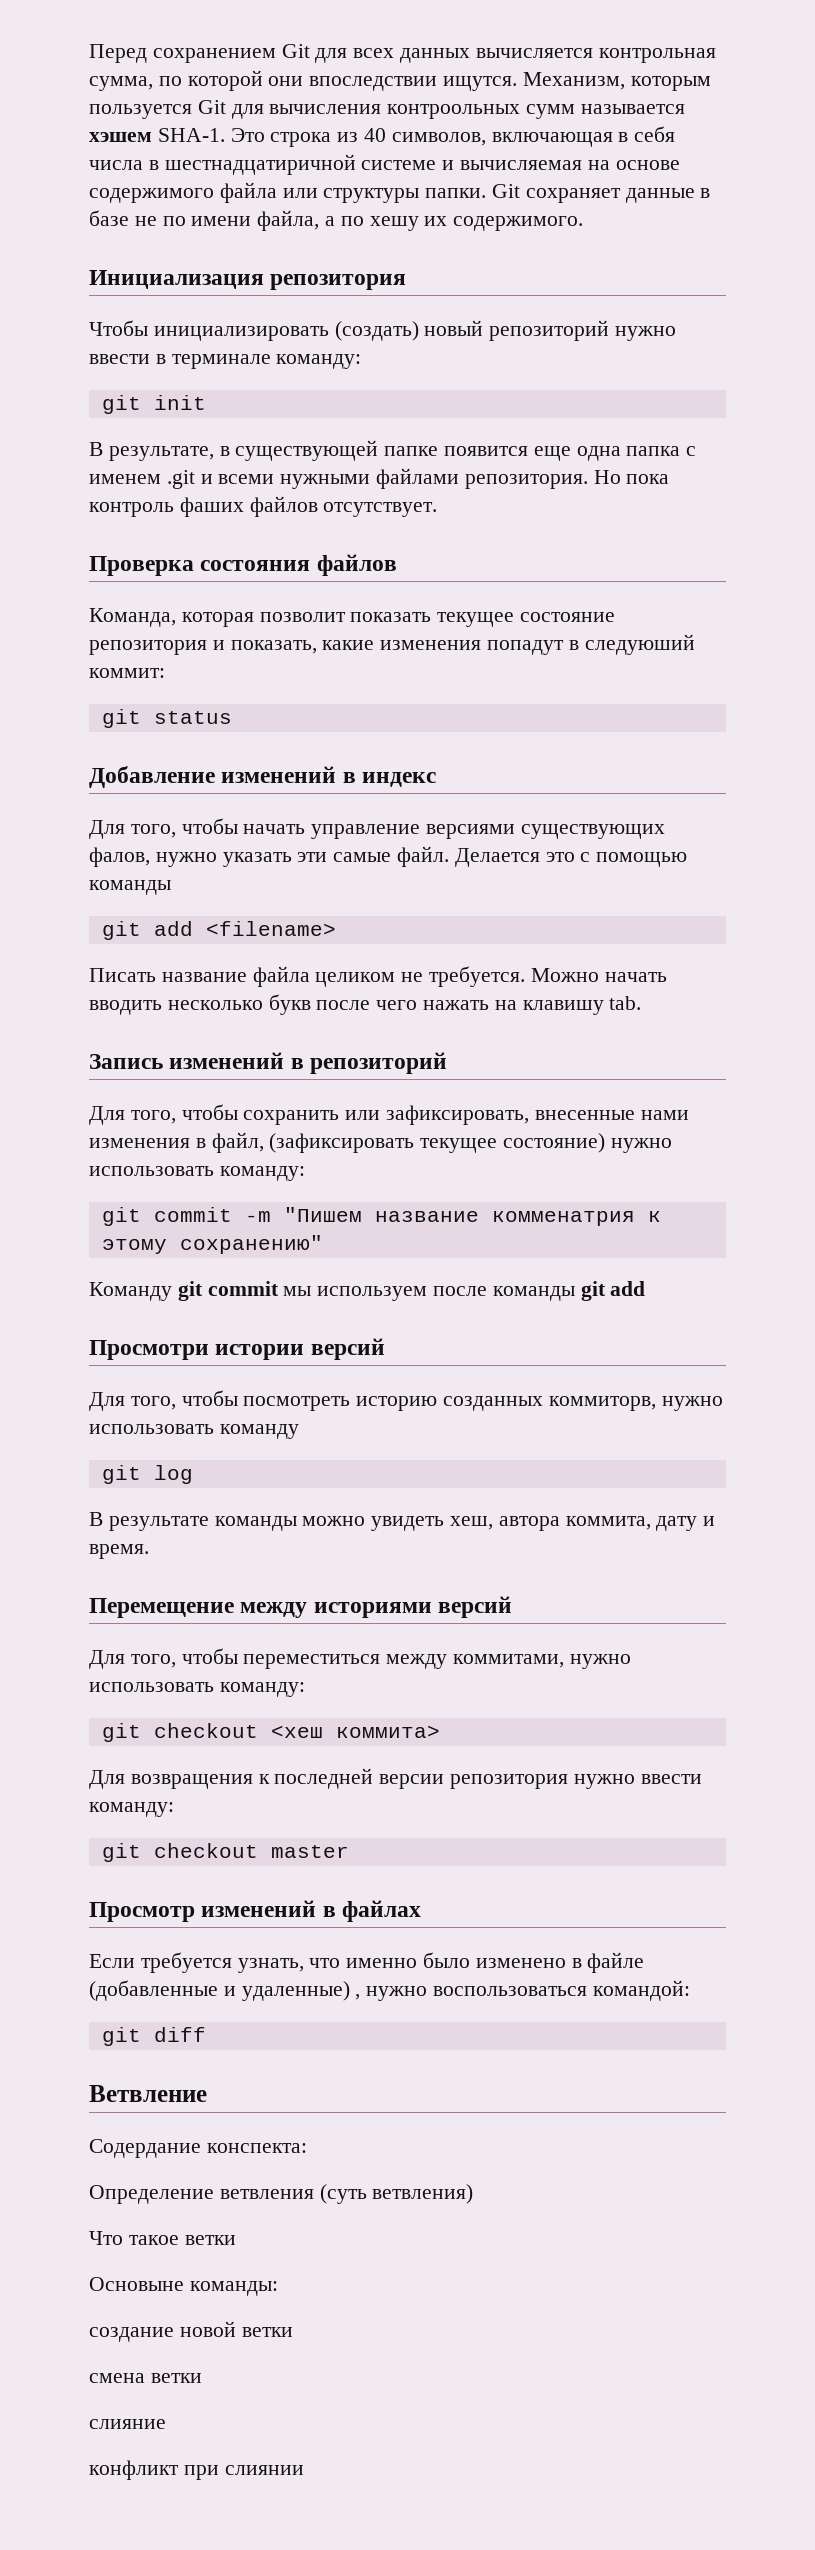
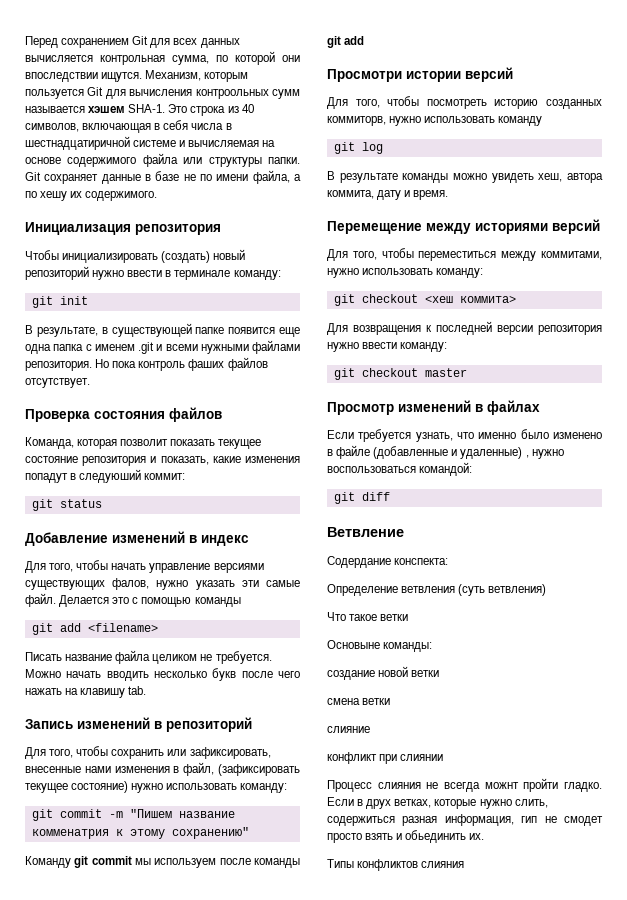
(304, 2470) none -> [327,778,602,792] [327,797,548,809] [327,814,603,826] [327,830,485,843] [327,859,465,871] // Процесс слияния не всегда можнт пройти гладко. Если в друх ветках, которые нужно слить, содержиться разная информация, гип не смодет просто взять и обьединить их. // Типы конфликтов слияния

